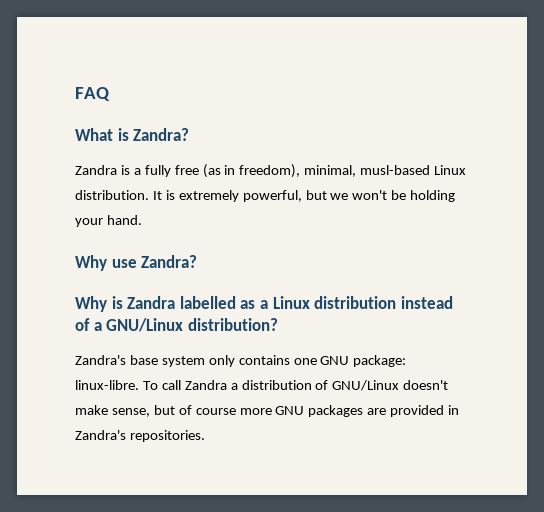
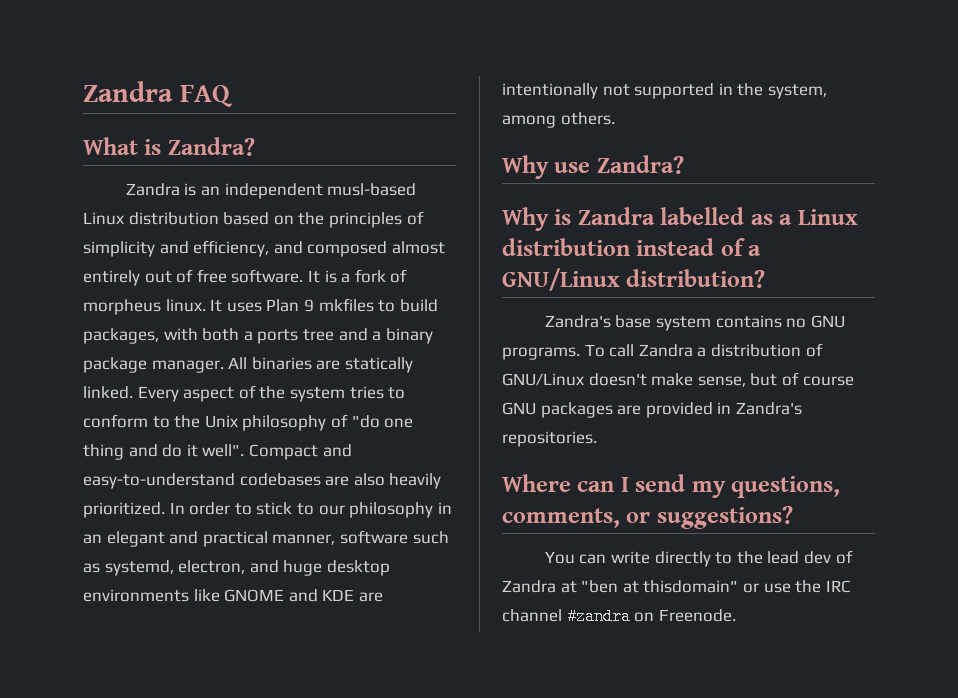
(75, 94) none -> [83,81,173,102] Zandra
[133,164,467,178] [75,190,456,202] [75,215,142,227] a fully free (as in freedom), minimal, musl-based Linux distribution. It is extremely powerful, but we won't be holding your hand. -> [200,183,417,199] [83,211,424,228] [83,240,445,257] [83,269,408,286] [83,298,438,315] [83,328,433,344] [83,357,413,373] [83,385,406,402] [83,414,414,431] [83,444,352,460] [83,473,442,489] [83,502,452,518] [83,530,449,547] [83,560,390,576] [83,589,383,602] [502,83,827,99] [502,112,615,128] an independent musl-based Linux distribution based on the principles of simplicity and efficiency, and composed almost entirely out of free software. It is a fork of morpheus linux. It uses Plan 9 mkfiles to build packages, with both a ports tree and a binary package manager. All binaries are statically linked. Every aspect of the system tries to conform to the Unix philosophy of "do one thing and do it well". Compact and easy-to-understand codebases are also heavily prioritized. In order to stick to our philosophy in an elegant and practical manner, software such as systemd, electron, and huge desktop environments like GNOME and KDE are intentionally not supported in the system, among others.
[208,355,407,367] [75,380,139,390] only contains one GNU package: linux-libre. -> [715,315,845,328] [502,347,580,360] contains no GNU programs.
[239,408,272,415] more -> (854, 381) none
(205, 436) none -> [502,474,841,498] [502,506,793,529] [544,550,853,567] [502,580,851,593] [502,608,736,625] // Where can I send my questions, comments, or suggestions? // You can write directly to the lead dev of Zandra at "ben at thisdomain" or use the IRC channel #zandra on Freenode.

